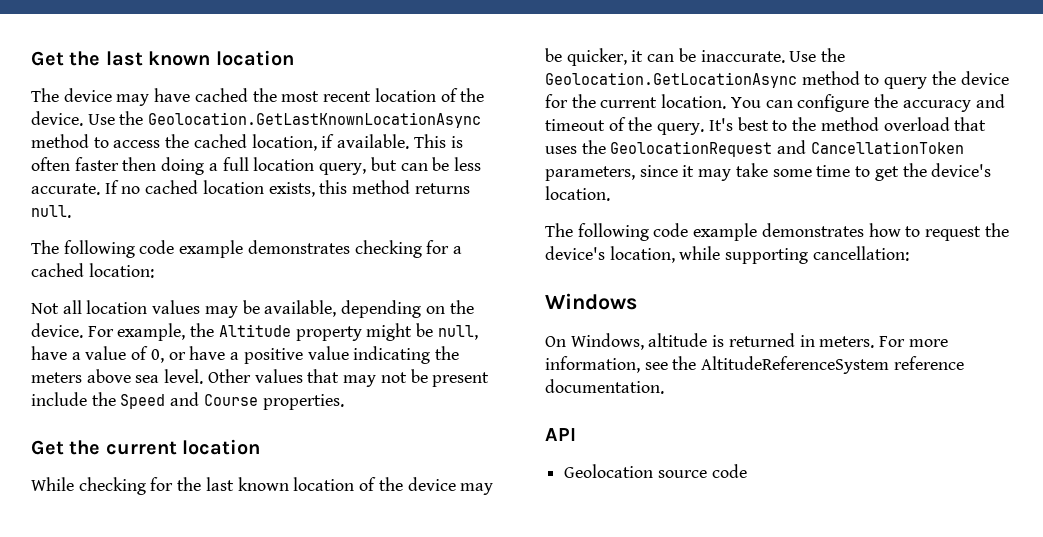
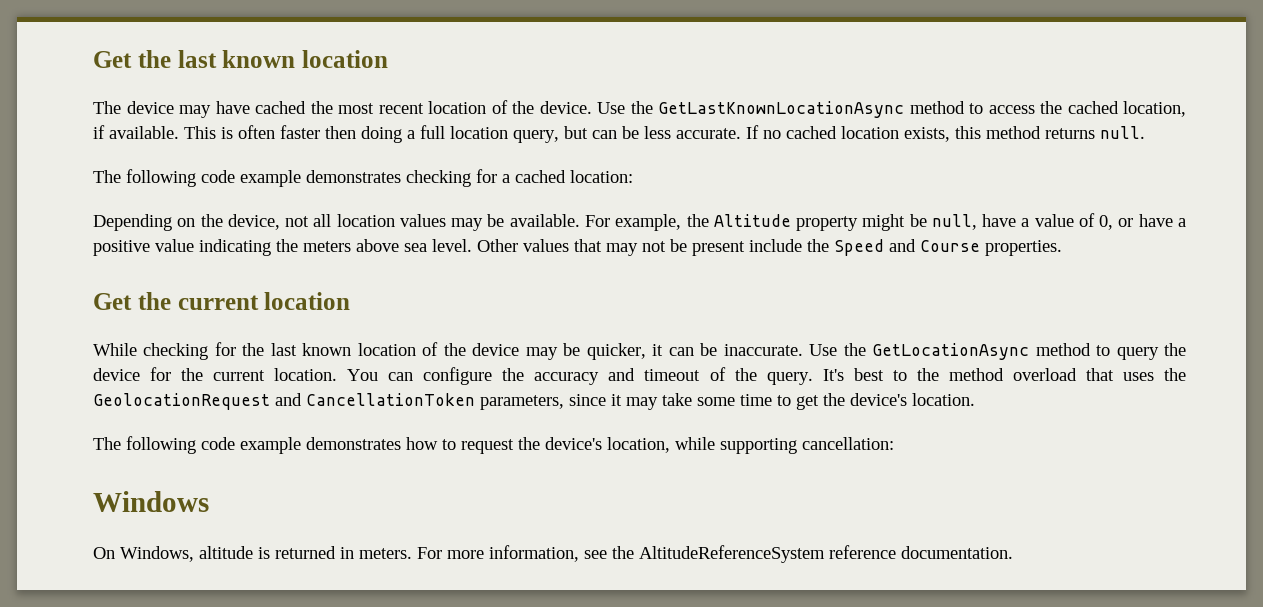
[148,112,482,128] Geolocation.GetLastKnownLocationAsync -> [658,101,904,118] GetLastKnownLocationAsync
[31,303,59,314] Not -> [93,214,310,231] Depending on the device, not
[264,300,474,318] [31,323,83,338] available, depending on the device. -> [509,214,580,227] available.
[545,72,797,88] Geolocation.GetLocationAsync -> [872,343,1030,360] GetLocationAsync
[545,428,576,441] [564,464,747,478] // API // Geolocation source code -> (1013, 552) none

